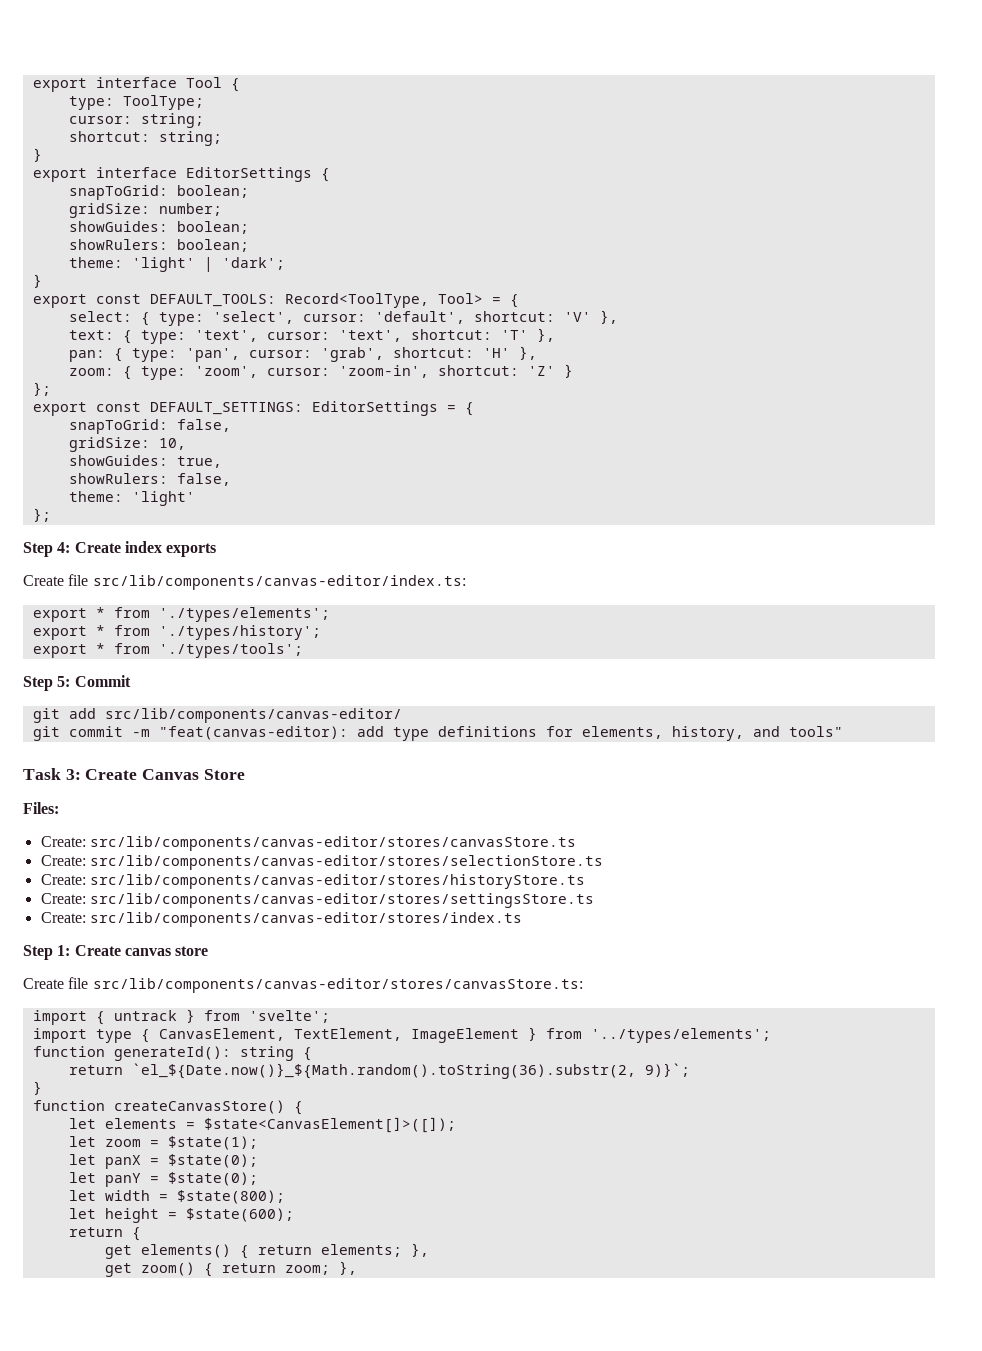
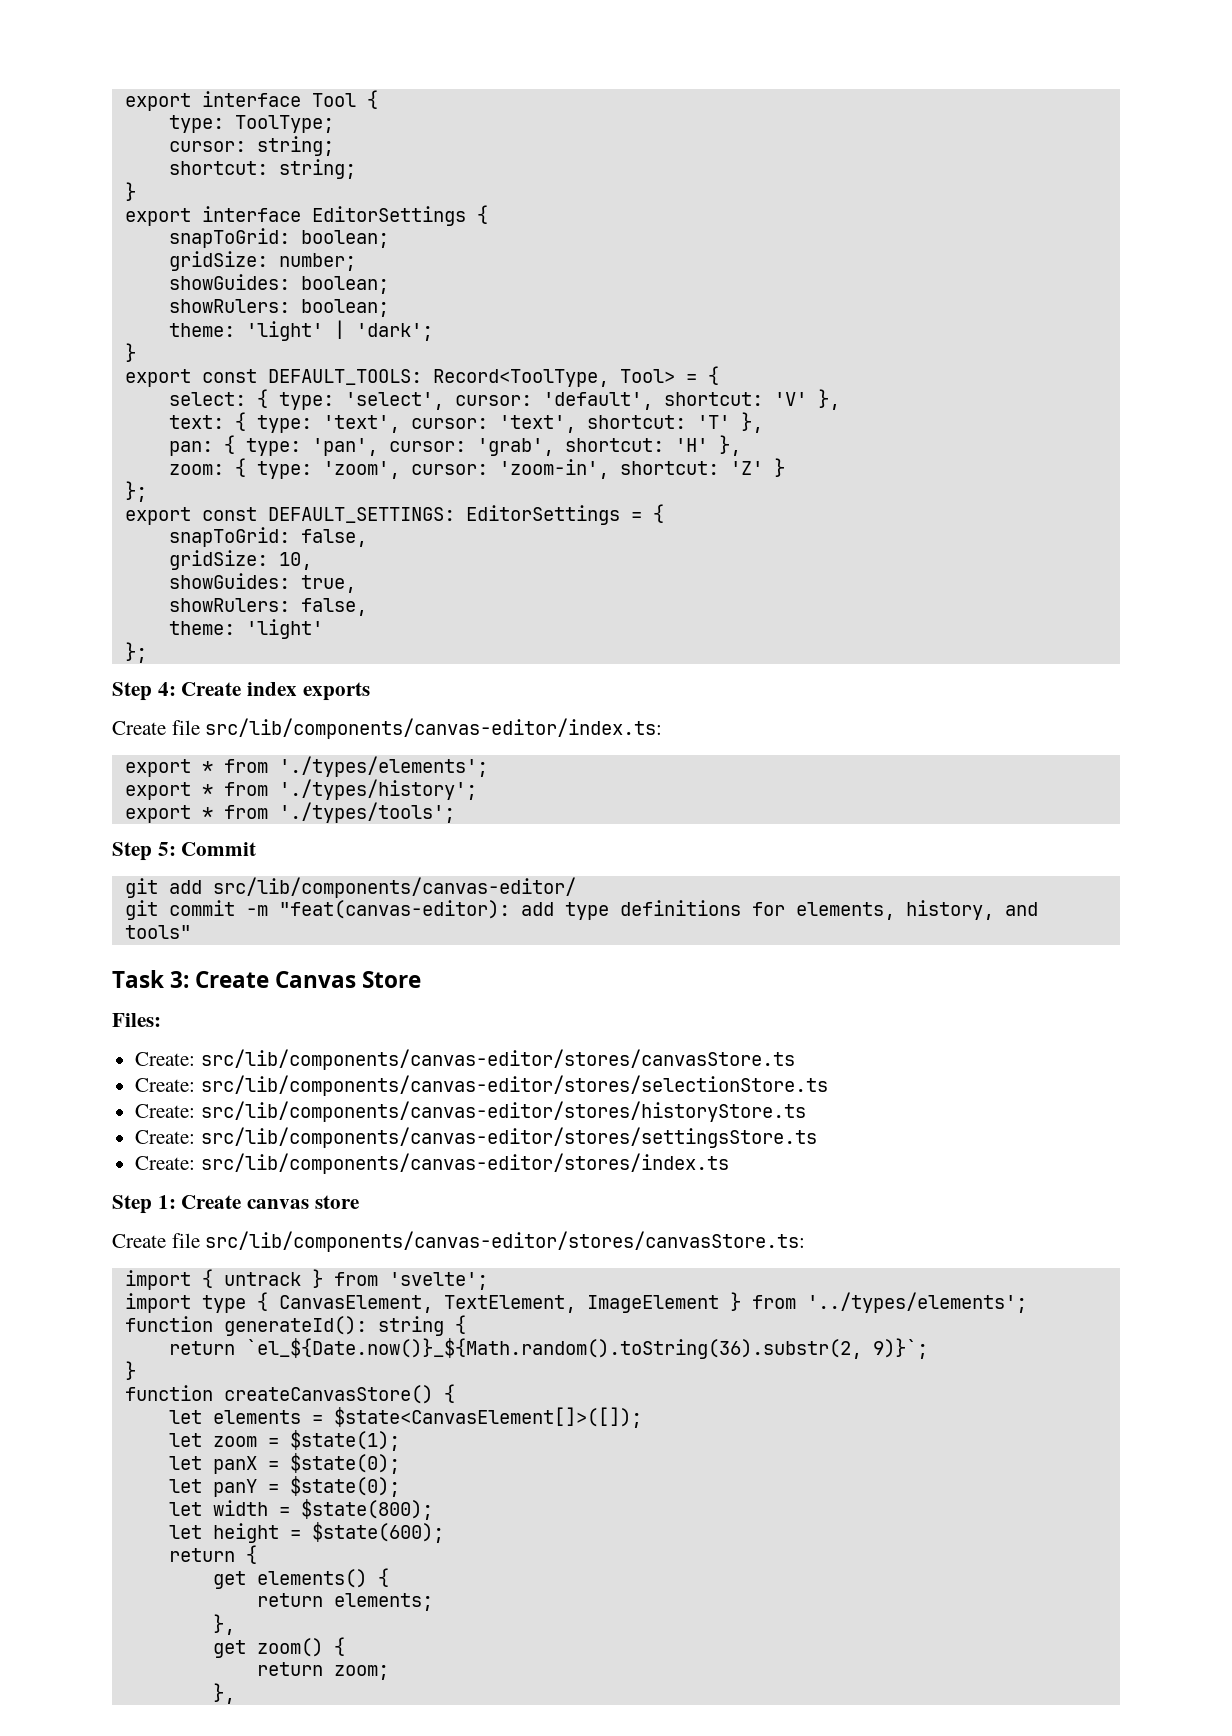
(249, 1252) none -> (389, 1577) //
(402, 1250) none -> (433, 1602) //
(213, 1270) none -> (345, 1646) //
(330, 1270) none -> (389, 1672) //

